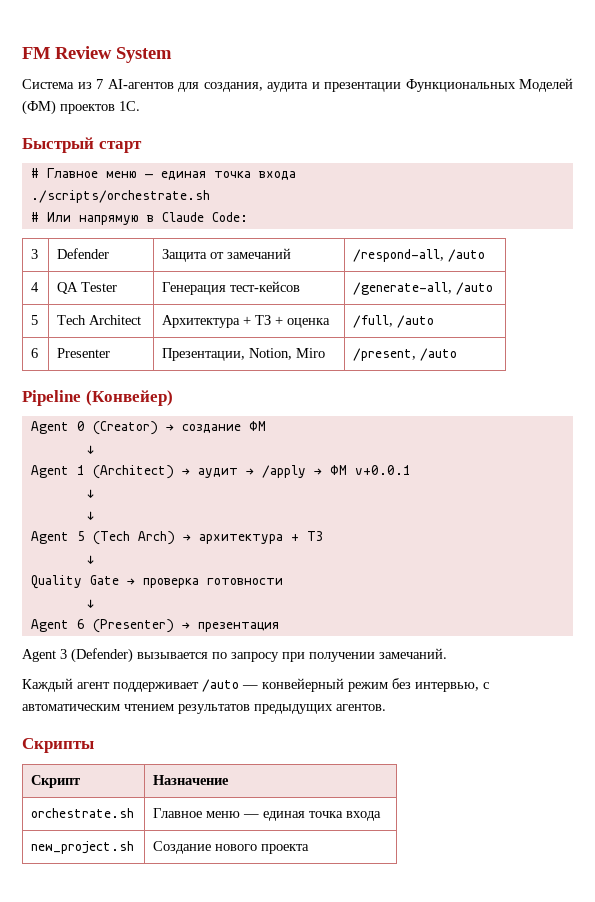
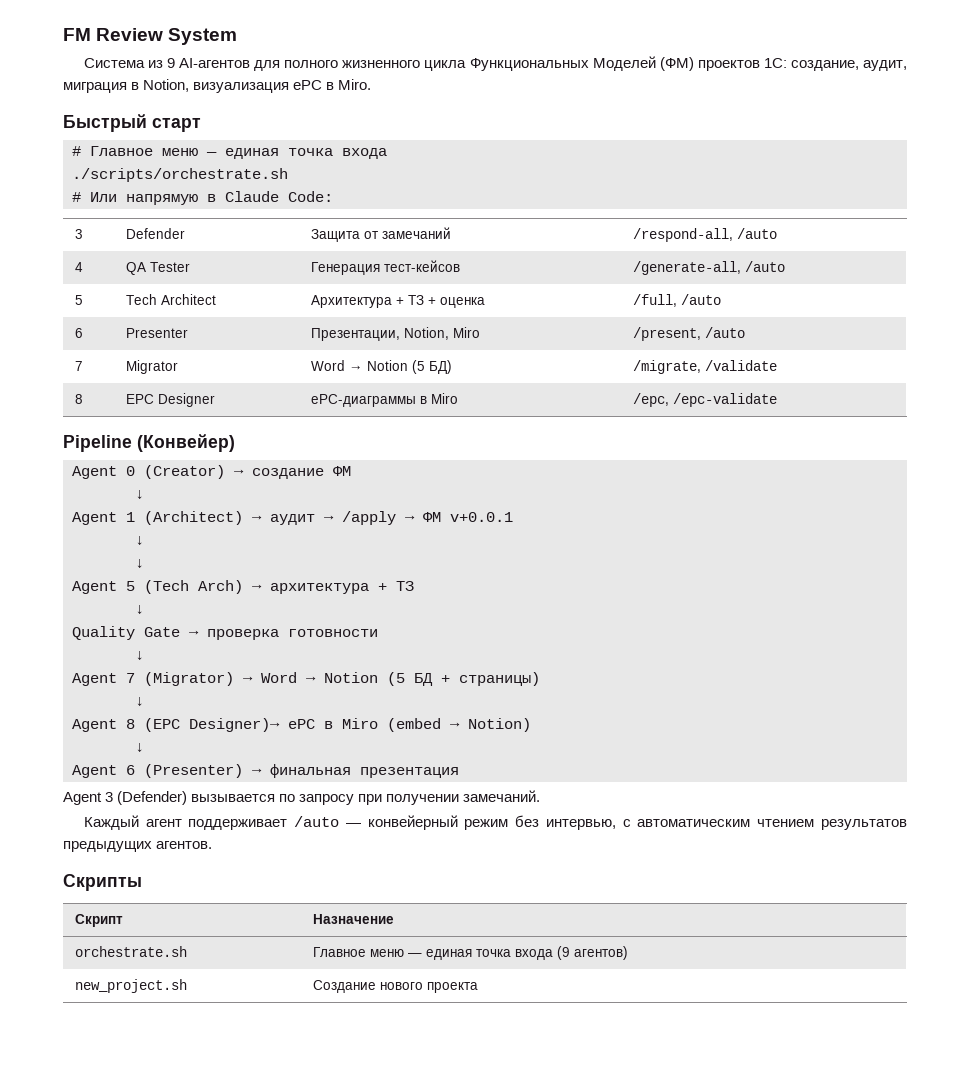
[96,79,103,89] 7 -> [167,58,176,68] 9
[203,78,573,92] [22,100,140,115] создания, аудита и презентации Функциональных Моделей (ФМ) проектов 1С. -> [284,56,908,71] [63,79,372,93] полного жизненного цикла Функциональных Моделей (ФМ) проектов 1С: создание, аудит, миграция в Notion, визуализация ePC в Miro.
(458, 354) none -> [74,361,83,371] [125,360,178,374] [310,360,452,374] [632,360,777,374] [74,394,83,404] [125,393,215,407] [310,393,458,407] [632,393,777,407] // 7 | Migrator | Word → Notion (5 БД) | /migrate, /validate // 8 | EPC Designer | ePC-диаграммы в Miro | /epc, /epc-validate
(95, 604) none -> [72,672,540,686] [135,697,144,706] [72,718,531,732] [135,743,144,752] // Agent 7 (Migrator) → Word → Notion (5 БД + страницы) // ↓ // Agent 8 (EPC Designer)→ ePC в Miro (embed → Notion) // ↓
(190, 625) none -> [270,764,351,778] финальная
(382, 816) none -> [556,946,628,960] (9 агентов)

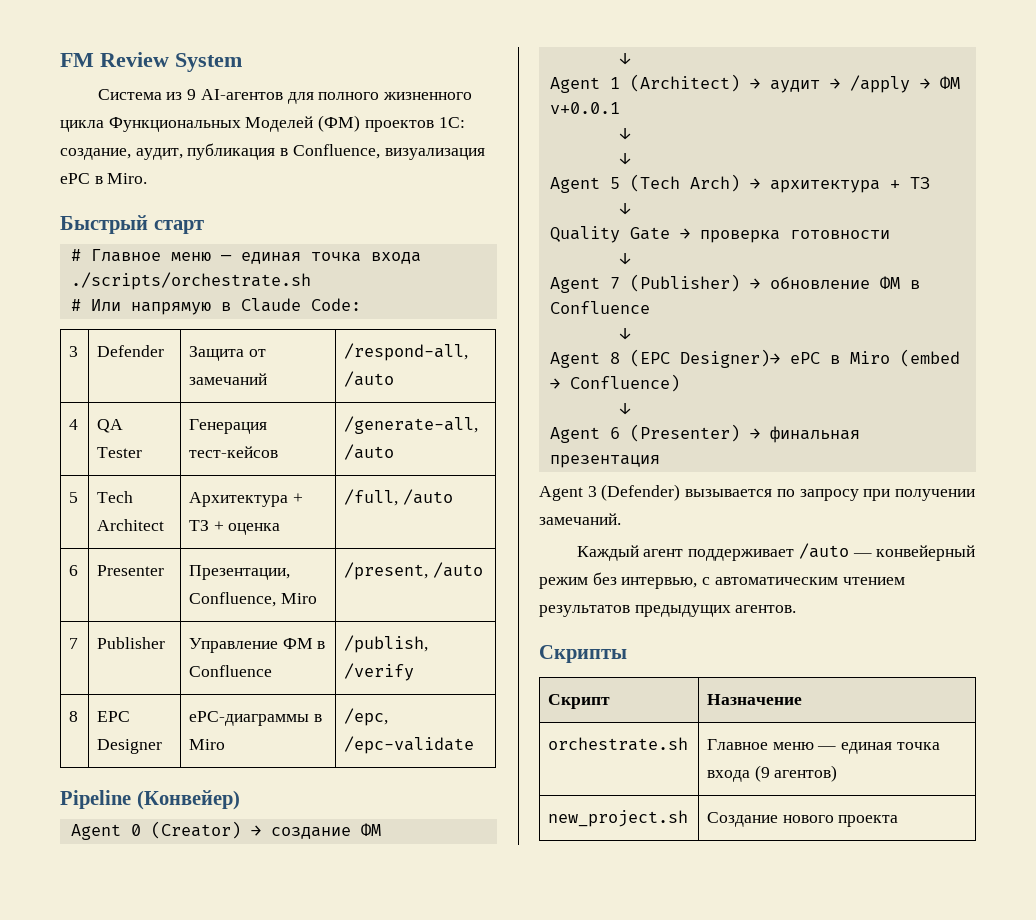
[63,79,190,93] миграция в Notion, -> [187,143,380,160] публикация в Confluence,
[403,327,449,340] Notion, -> [189,592,277,607] Confluence,
[125,360,178,374] [310,360,452,374] [632,360,777,374] Migrator | Word → Notion (5 БД) | /migrate, /validate -> [97,637,166,649] [189,638,326,653] [189,665,273,677] [344,635,429,653] [344,663,415,681] Publisher | Управление ФМ в Confluence | /publish, /verify
[144,672,540,686] (Migrator) → Word → Notion (5 БД + страницы) -> [629,274,920,292] [549,301,650,314] (Publisher) → обновление ФМ в Confluence
[468,718,531,732] Notion) -> [569,374,680,392] Confluence)

